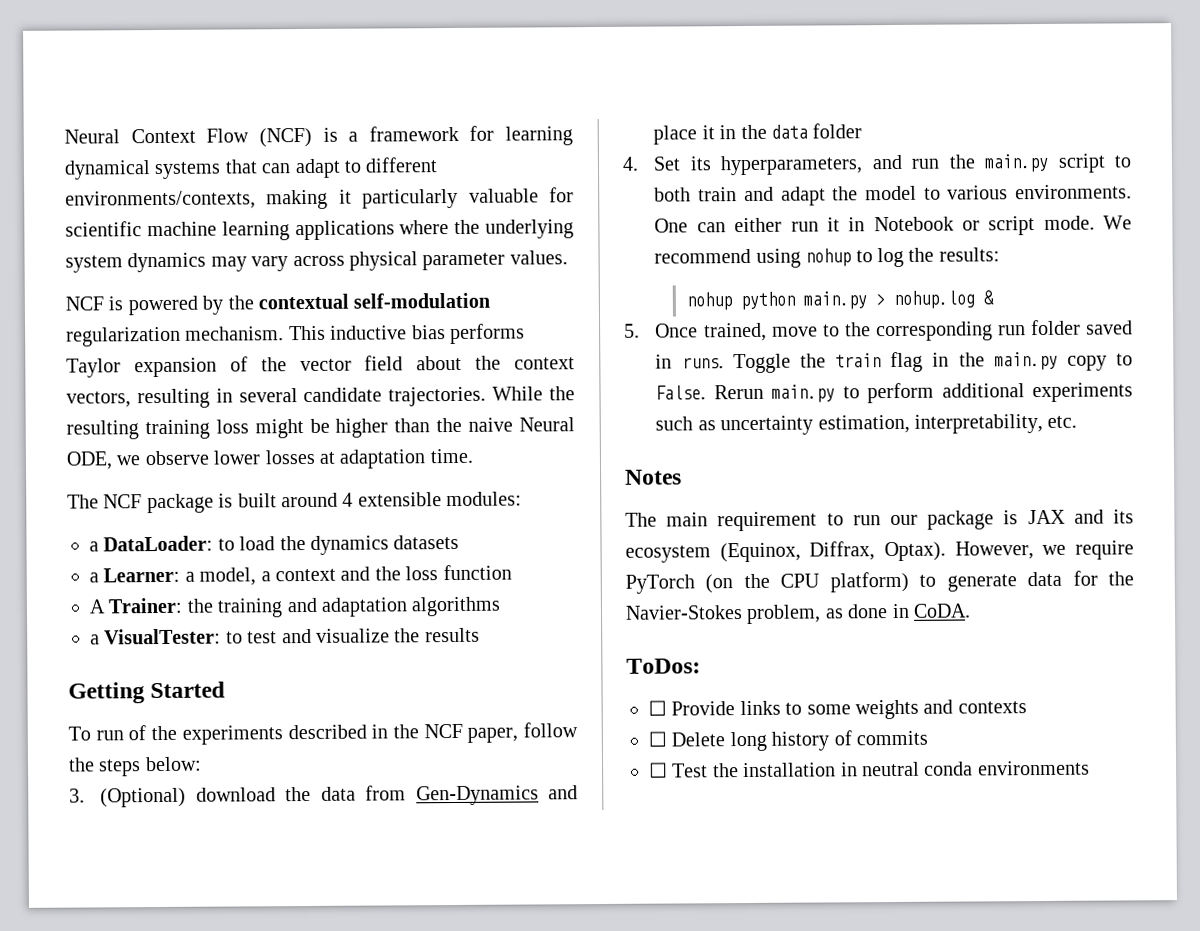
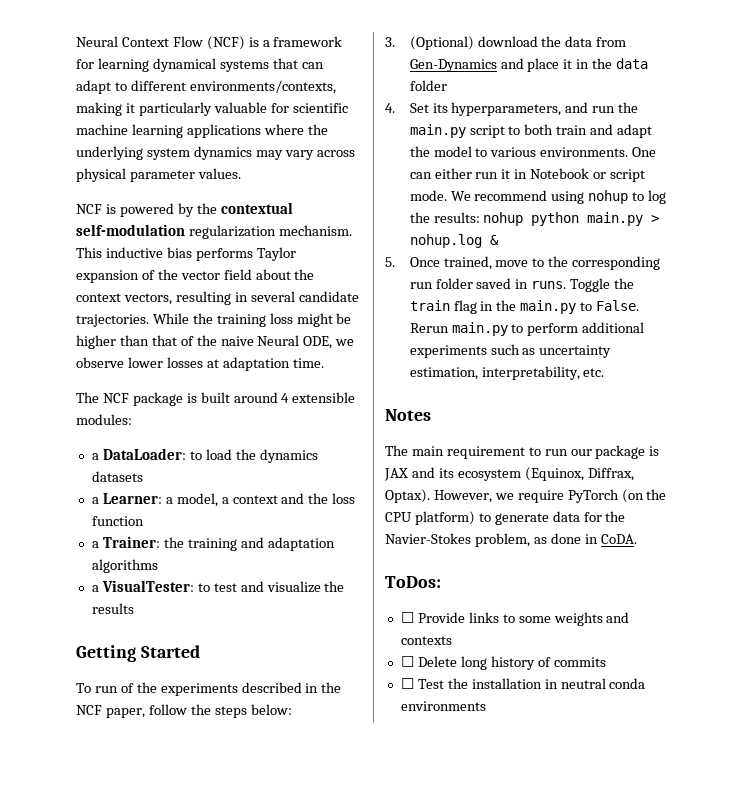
[66,420,139,440] resulting -> (213, 318) none
(431, 425) none -> [151,335,194,346] that of
[89,599,105,614] A -> [91,541,99,548] a
(1000, 254) // -> (480, 217) none
[1066,355,1107,371] copy -> (577, 307) none

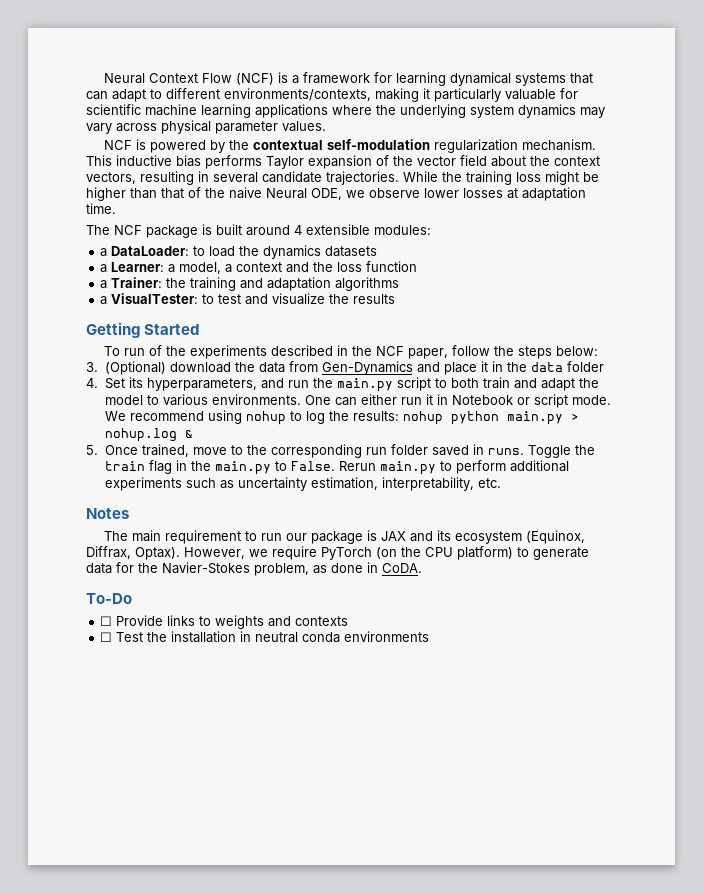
[385,576,441,588] ToDos: -> [86,593,132,604] To-Do
[518,616,551,623] some -> (212, 621) none
[400,656,606,670] // ☐ Delete long history of commits -> (349, 621) none

